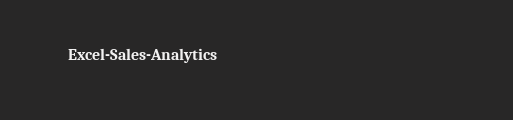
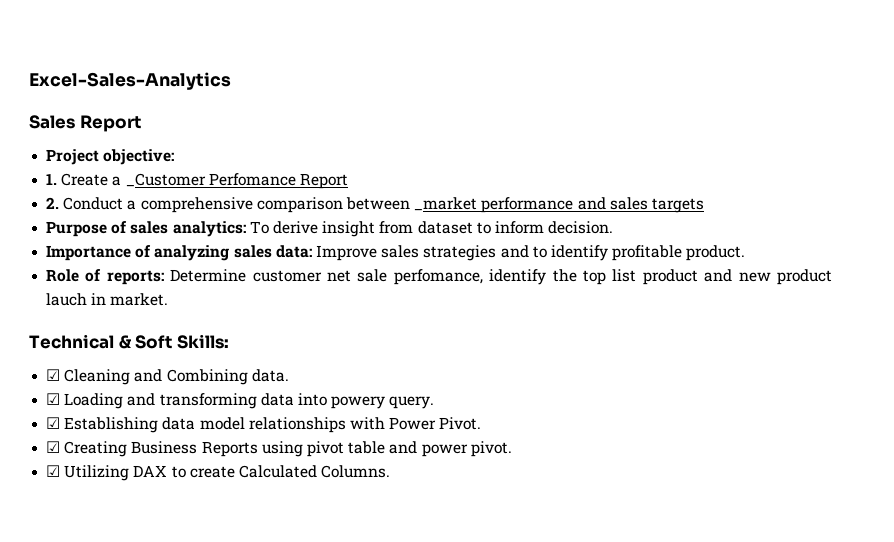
(217, 55) none -> [29,115,141,132] [46,149,175,165] [46,173,348,189] [46,197,704,213] [46,221,614,237] [46,245,746,261] [46,269,832,285] [46,293,169,306] [29,334,229,349] [46,369,289,385] [46,393,435,409] [46,417,482,433] [46,441,512,457] [46,465,391,481] // Sales Report // Project objective: // 1. Create a _Customer Perfomance Report // 2. Conduct a comprehensive comparison between _market performance and sales targets // Purpose of sales analytics: To derive insight from dataset to inform decision. // Importance of analyzing sales data: Improve sales strategies and to identify profitable product. // Role of reports: Determine customer net sale perfomance, identify the top list product and new product lauch in market. // Technical & Soft Skills: // ☑ Cleaning and Combining data. // ☑ Loading and transforming data into powery query. // ☑ Establishing data model relationships with Power Pivot. // ☑ Creating Business Reports using pivot table and power pivot. // ☑ Utilizing DAX to create Calculated Columns.

